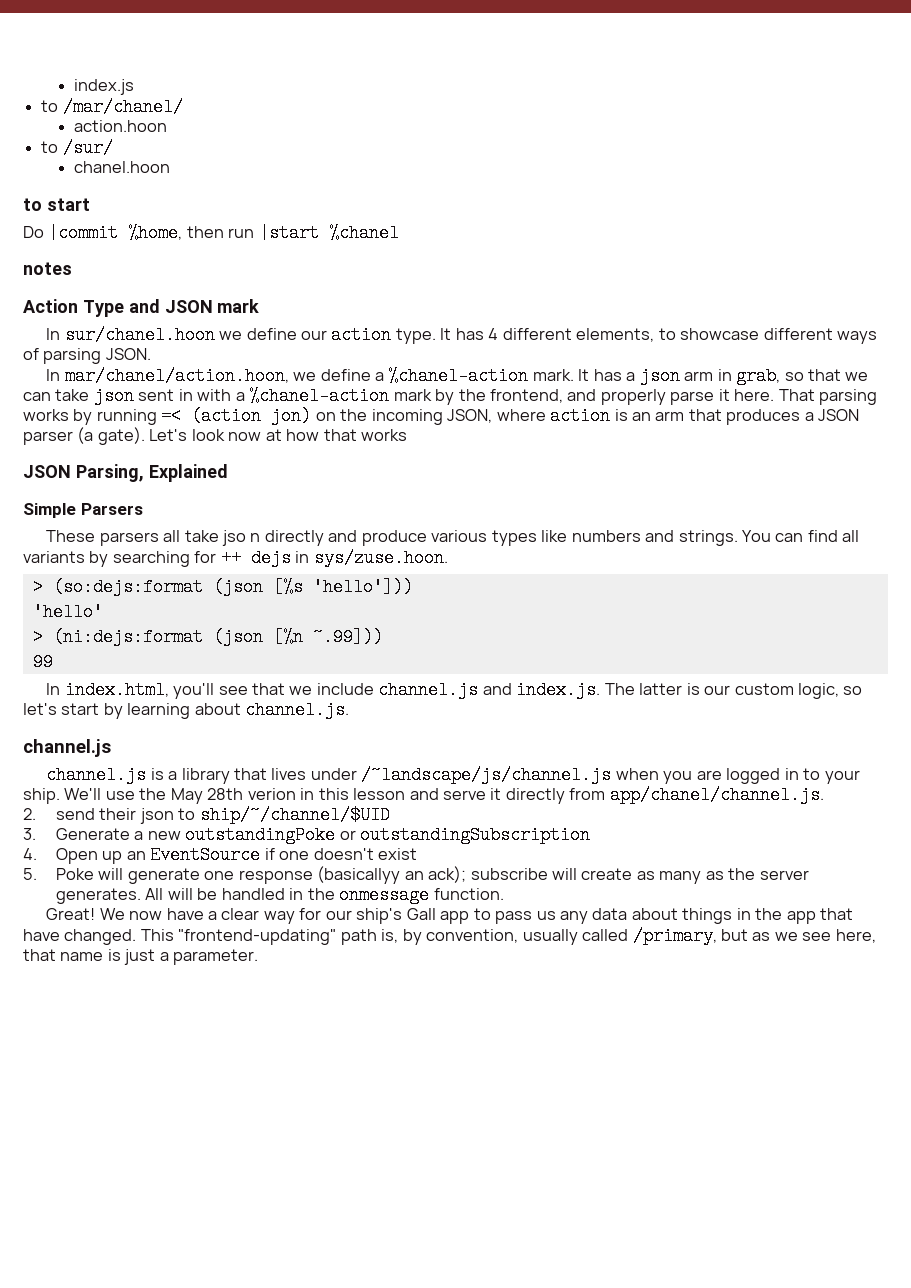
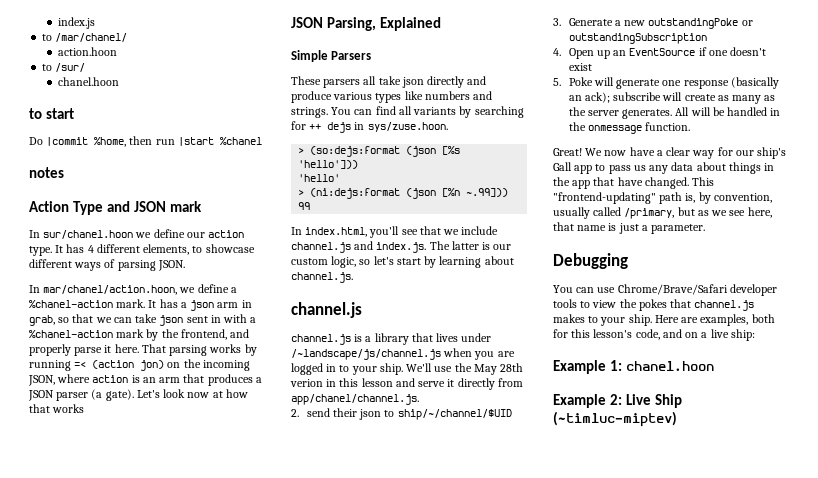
[221,530,261,546] jso n -> [401,77,424,88] json
[317,866,401,884] (basicallyy -> [730,77,779,89] (basically
(259, 957) none -> [553,253,628,269] [553,284,777,296] [553,299,755,311] [553,314,775,326] [553,329,755,341] [553,360,714,374] [553,394,682,408] [553,411,677,427] // Debugging // You can use Chrome/Brave/Safari developer tools to view the pokes that channel.js makes to your ship. Here are examples, both for this lesson's code, and on a live ship: // Example 1: chanel.hoon // Example 2: Live Ship (~timluc-miptev)

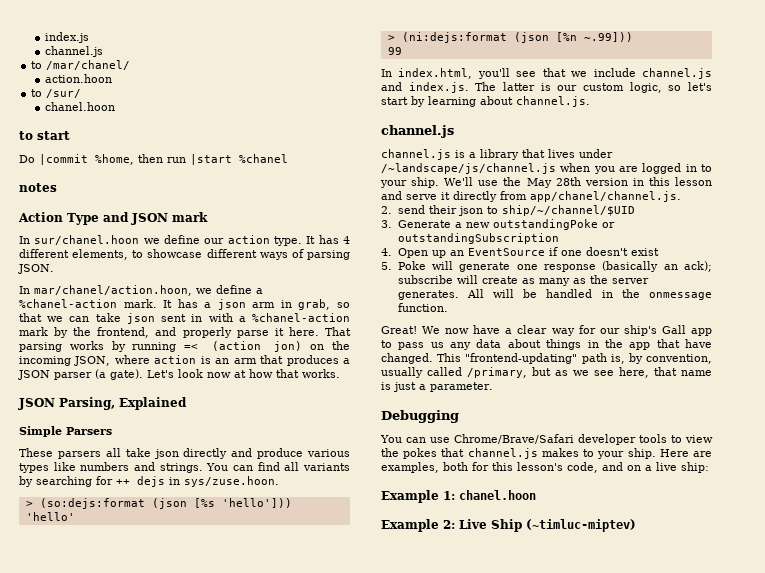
(95, 23) none -> [44,46,103,57] // channel.js
[52,404,85,413] works -> [302,369,340,378] works.
[290,379,323,387] verion -> [584,178,628,186] version

